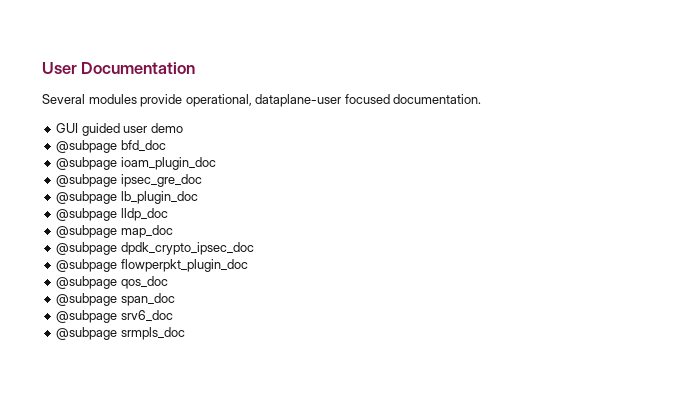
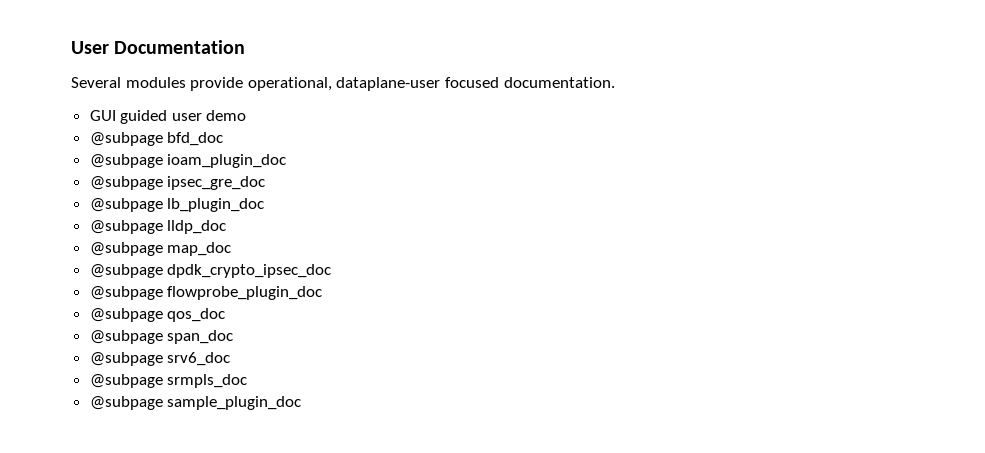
[120,259,248,272] flowperpkt_plugin_doc -> [167,286,323,300] flowprobe_plugin_doc
(185, 333) none -> [89,396,302,410] // @subpage sample_plugin_doc

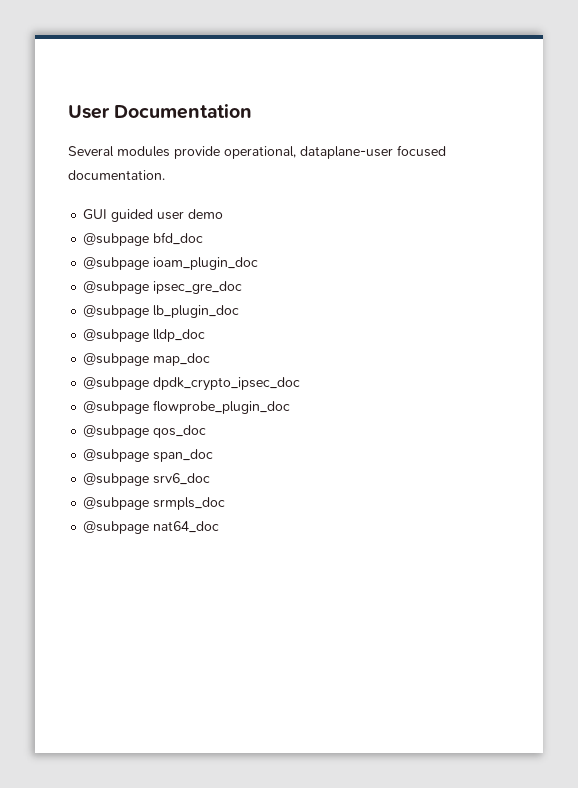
[167,396,302,410] sample_plugin_doc -> [153,521,220,533] nat64_doc

